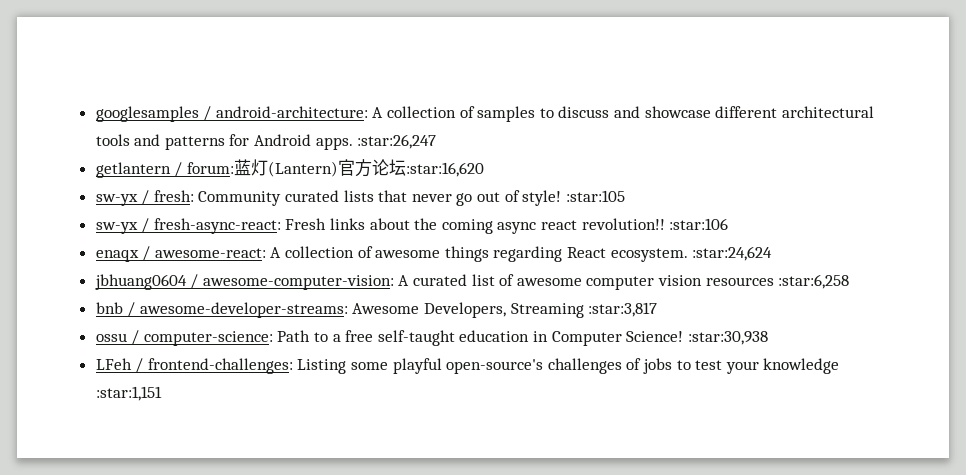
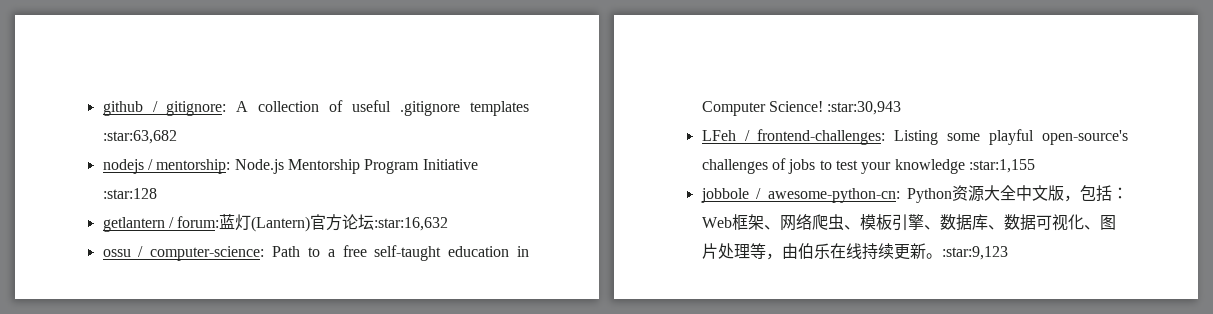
[95,106,874,122] [95,134,437,150] googlesamples / android-architecture: A collection of samples to discuss and showcase different architectural tools and patterns for Android apps. :star:26,247 -> [102,100,529,116] [102,130,177,144] [102,159,478,174] [102,188,157,199] github / gitignore: A collection of useful .gitignore templates :star:63,682 // nodejs / mentorship: Node.js Mentorship Program Initiative :star:128
[405,162,484,177] [95,190,625,206] [95,218,729,234] [95,246,773,262] [94,274,850,290] [95,302,658,318] :star:16,620 // sw-yx / fresh: Community curated lists that never go out of style! :star:105 // sw-yx / fresh-async-react: Fresh links about the coming async react revolution!! :star:106 // enaqx / awesome-react: A collection of awesome things regarding React ecosystem. :star:24,624 // jbhuang0604 / awesome-computer-vision: A curated list of awesome computer vision resources :star:6,258 // bnb / awesome-developer-streams: Awesome Developers, Streaming :star:3,817 -> [374,217,449,231] :star:16,632
[687,331,768,345] :star:30,938 -> [827,101,902,115] :star:30,943
[95,386,162,401] :star:1,151 -> [968,159,1035,173] [700,185,1128,203] [701,213,1116,231] [701,243,1008,260] :star:1,155 // jobbole / awesome-python-cn: Python资源大全中文版，包括：Web框架、网络爬虫、模板引擎、数据库、数据可视化、图片处理等，由伯乐在线持续更新。:star:9,123

